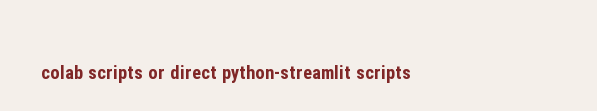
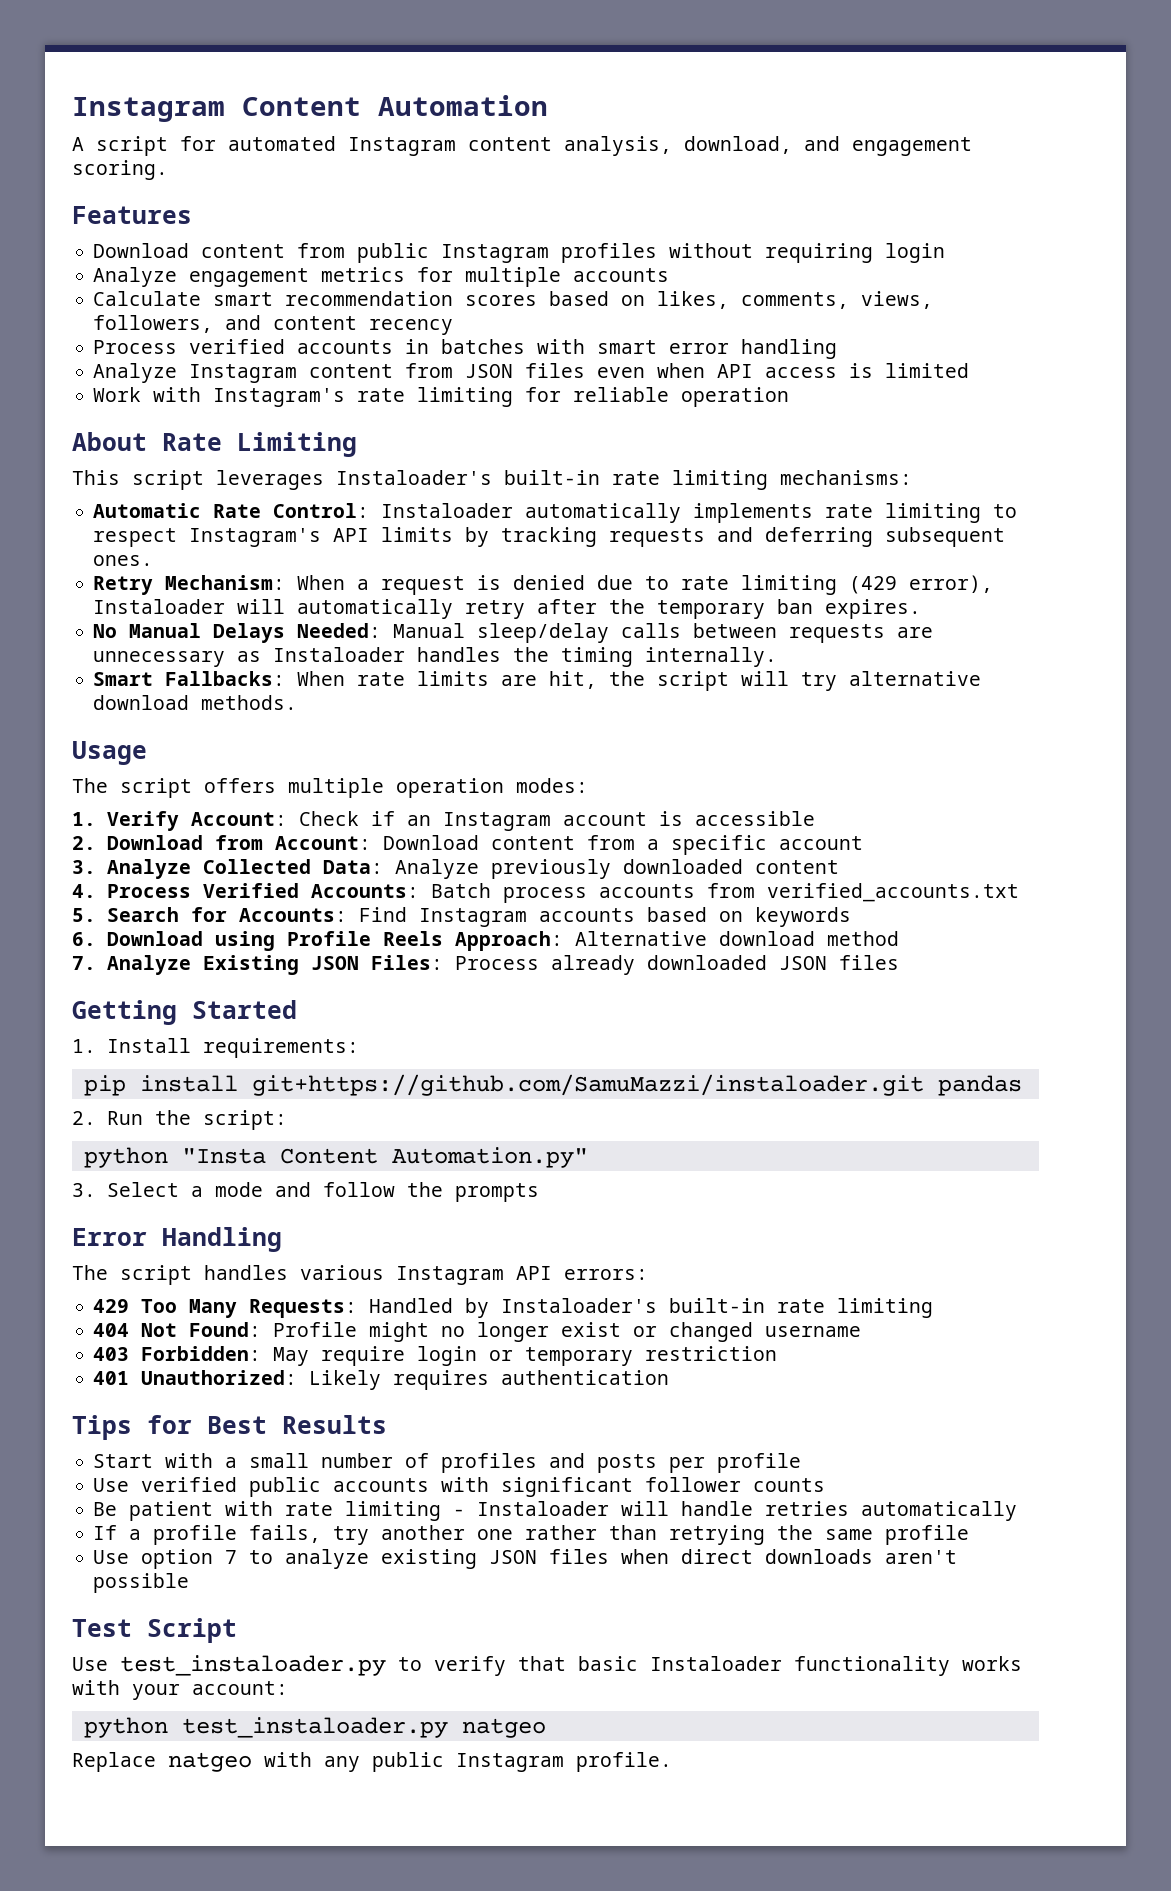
[41,65,411,83] colab scripts or direct python-streamlit scripts -> [72,95,548,122] [72,136,972,156] [72,160,168,180] [72,206,192,224] [93,243,946,263] [93,267,670,287] [93,291,934,309] [93,315,454,335] [93,339,838,359] [93,363,970,383] [93,387,790,407] [72,432,357,457] [72,470,912,490] [93,503,1018,523] [93,527,1006,547] [93,555,154,566] [93,575,994,595] [93,599,922,619] [93,623,934,643] [93,647,778,667] [93,671,982,691] [93,695,298,710] [72,741,147,765] [72,778,588,798] [72,811,815,831] [72,835,863,855] [72,859,839,879] [72,883,1019,903] [72,907,851,927] [72,931,899,951] [72,955,899,975] [72,1000,297,1025] [72,1038,359,1058] [83,1074,1022,1096] [72,1110,287,1130] [83,1147,588,1168] [72,1182,539,1202] [72,1227,282,1252] [72,1265,648,1285] [93,1298,934,1318] [93,1322,862,1342] [93,1346,778,1366] [93,1370,670,1390] [72,1415,387,1440] [93,1453,802,1473] [93,1477,826,1497] [93,1501,1018,1521] [93,1525,970,1545] [93,1549,958,1569] [93,1573,190,1593] [72,1618,237,1643] [72,1655,1022,1676] [72,1680,288,1700] [83,1717,546,1738] [72,1752,672,1772] Instagram Content Automation // A script for automated Instagram content analysis, download, and engagement scoring. // Features // Download content from public Instagram profiles without requiring login // Analyze engagement metrics for multiple accounts // Calculate smart recommendation scores based on likes, comments, views, followers, and content recency // Process verified accounts in batches with smart error handling // Analyze Instagram content from JSON files even when API access is limited // Work with Instagram's rate limiting for reliable operation // About Rate Limiting // This script leverages Instaloader's built-in rate limiting mechanisms: // Automatic Rate Control: Instaloader automatically implements rate limiting to respect Instagram's API limits by tracking requests and deferring subsequent ones. // Retry Mechanism: When a request is denied due to rate limiting (429 error), Instaloader will automatically retry after the temporary ban expires. // No Manual Delays Needed: Manual sleep/delay calls between requests are unnecessary as Instaloader handles the timing internally. // Smart Fallbacks: When rate limits are hit, the script will try alternative download methods. // Usage // The script offers multiple operation modes: // 1. Verify Account: Check if an Instagram account is accessible // 2. Download from Account: Download content from a specific account // 3. Analyze Collected Data: Analyze previously downloaded content // 4. Process Verified Accounts: Batch process accounts from verified_accounts.txt // 5. Search for Accounts: Find Instagram accounts based on keywords // 6. Download using Profile Reels Approach: Alternative download method // 7. Analyze Existing JSON Files: Process already downloaded JSON files // Getting Started // 1. Install requirements: // pip install git+https://github.com/SamuMazzi/instaloader.git pandas // 2. Run the script: // python "Insta Content Automation.py" // 3. Select a mode and follow the prompts // Error Handling // The script handles various Instagram API errors: // 429 Too Many Requests: Handled by Instaloader's built-in rate limiting // 404 Not Found: Profile might no longer exist or changed username // 403 Forbidden: May require login or temporary restriction // 401 Unauthorized: Likely requires authentication // Tips for Best Results // Start with a small number of profiles and posts per profile // Use verified public accounts with significant follower counts // Be patient with rate limiting - Instaloader will handle retries automatically // If a profile fails, try another one rather than retrying the same profile // Use option 7 to analyze existing JSON files when direct downloads aren't possible // Test Script // Use test_instaloader.py to verify that basic Instaloader functionality works with your account: // python test_instaloader.py natgeo // Replace natgeo with any public Instagram profile.

